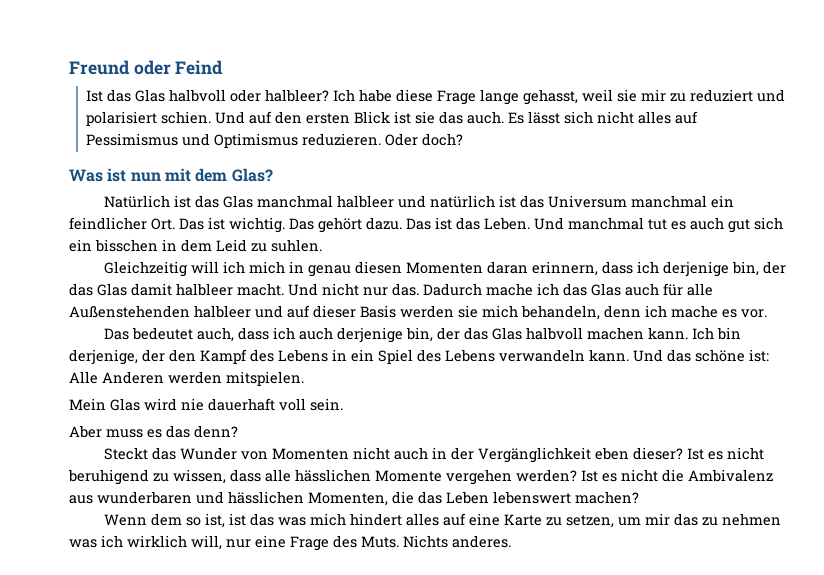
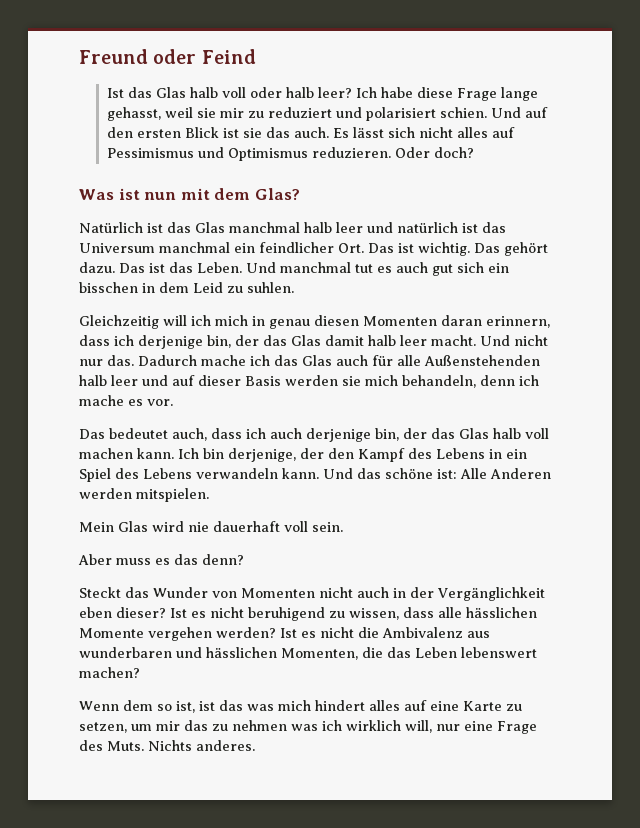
[169,89,330,102] halbvoll oder halbleer? -> [189,87,352,98] halb voll oder halb leer?
[337,195,395,208] halbleer -> [304,222,363,233] halb leer
[176,283,233,296] halbleer -> [368,335,427,346] halb leer
[194,305,251,318] halbleer -> [79,375,138,386] halb leer
[526,327,584,340] halbvoll -> [493,428,549,439] halb voll

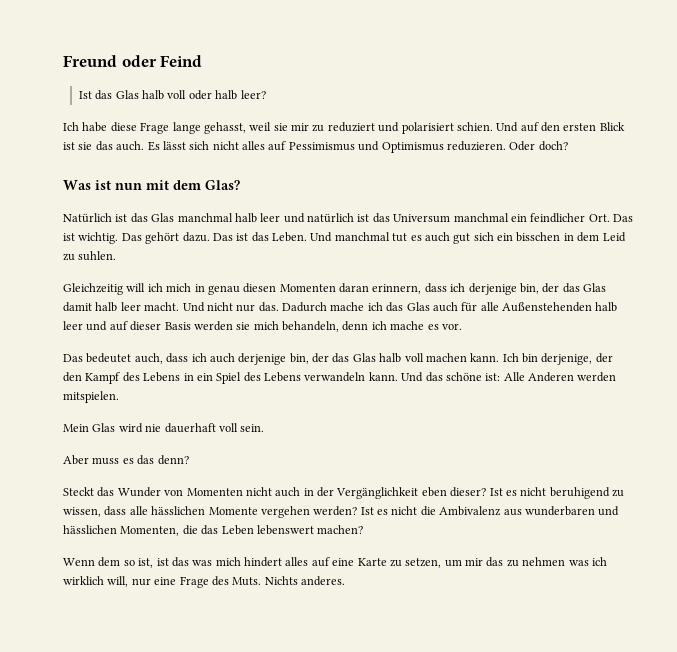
(352, 92) none -> (266, 94) //

